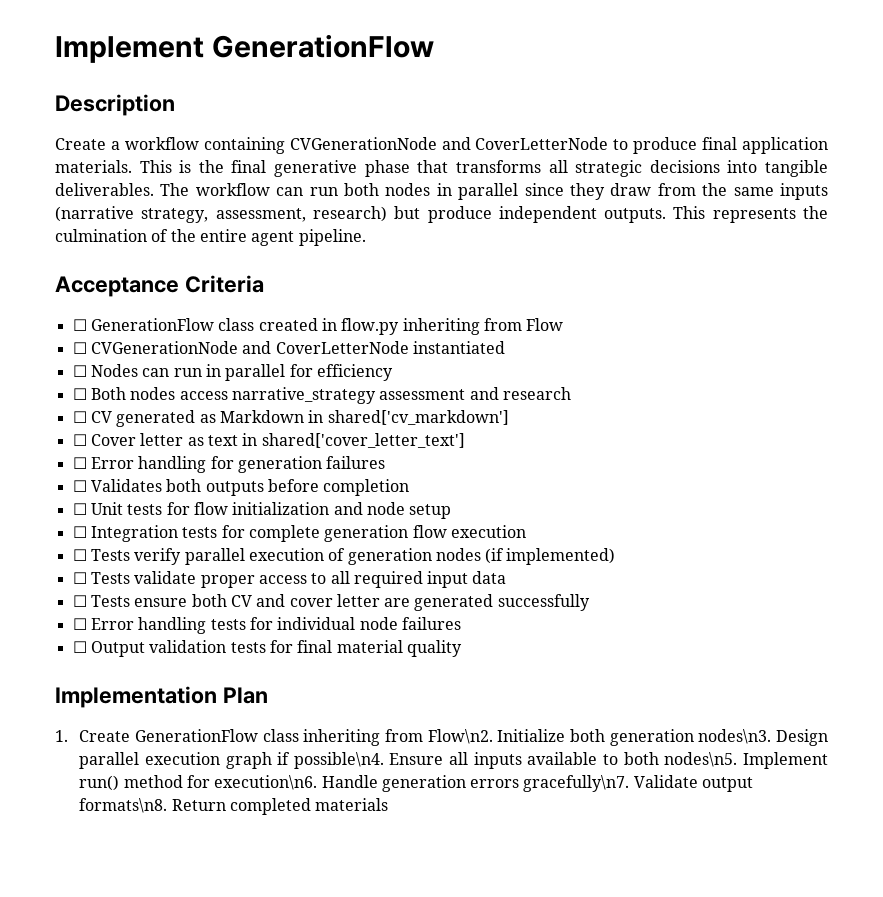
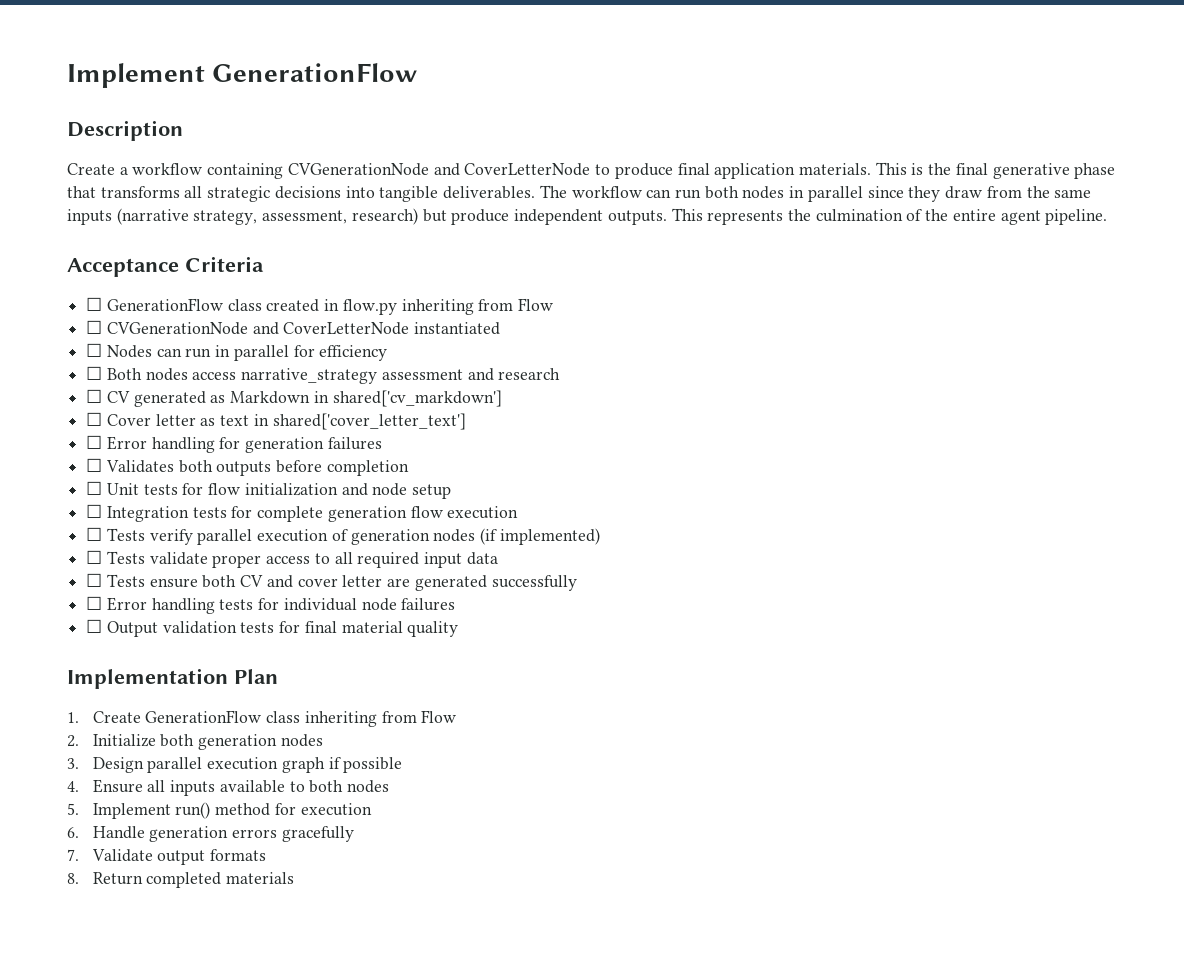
[427,729,493,744] Flow\n2. -> [421,710,457,723] [67,735,79,747] Flow // 2.
[698,729,772,744] nodes\n3. -> [280,734,323,747] [67,758,79,769] nodes // 3.
[293,752,384,769] possible\n4. -> [343,757,403,773] [67,781,79,792] possible // 4.
[664,752,738,767] nodes\n5. -> [346,780,389,793] [67,803,79,815] nodes // 5.
[214,775,318,790] execution\n6. -> [300,803,372,816] [67,827,79,838] execution // 6.
[523,775,754,792] [79,798,168,813] gracefully\n7. Validate output formats\n8. -> [281,826,354,842] [67,849,267,865] [67,873,79,884] gracefully // 7. Validate output formats // 8.

